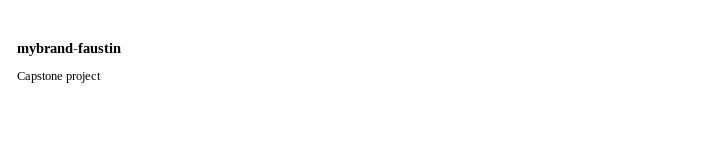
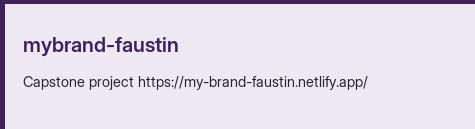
(102, 77) none -> [138,76,368,90] https://my-brand-faustin.netlify.app/

